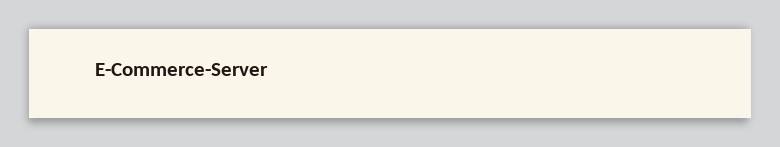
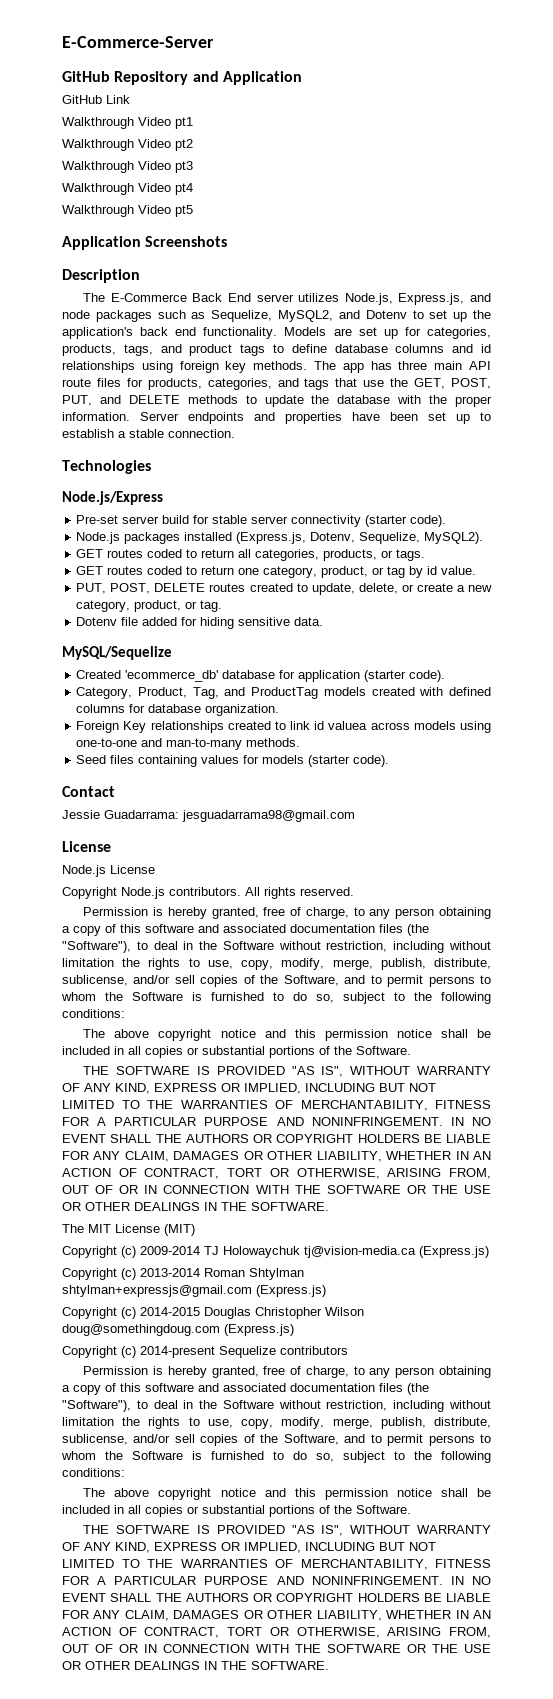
(268, 69) none -> [62,71,302,85] [62,95,130,104] [62,117,193,129] [62,139,193,151] [62,161,193,173] [62,183,193,195] [62,205,193,217] [62,236,228,250] [62,269,140,283] [83,293,491,305] [62,310,491,322] [62,327,491,339] [62,344,492,356] [62,361,492,373] [62,378,492,390] [62,395,492,407] [62,412,491,424] [62,429,235,438] [62,460,151,474] [62,491,163,505] [76,515,447,527] [76,532,484,544] [76,549,426,561] [76,566,477,578] [76,583,492,595] [76,600,223,612] [76,617,324,629] [62,646,172,660] [76,670,446,682] [76,687,491,699] [76,704,280,716] [76,721,491,733] [76,738,301,750] [76,755,390,767] [62,786,115,797] [62,810,355,822] [62,841,111,852] [62,865,155,877] [62,887,354,899] [83,907,491,919] [62,924,429,936] [62,941,491,953] [62,958,492,970] [62,975,491,987] [61,992,491,1004] [62,1009,125,1018] [83,1029,492,1041] [62,1046,411,1058] [83,1066,491,1077] [62,1083,436,1094] [62,1100,491,1111] [62,1117,491,1126] [62,1134,491,1143] [62,1151,492,1162] [62,1168,492,1179] [62,1185,492,1194] [62,1202,329,1211] [62,1224,195,1236] [62,1246,489,1258] [62,1268,304,1280] [62,1285,326,1297] [62,1307,364,1319] [62,1324,294,1336] [62,1346,348,1358] [83,1366,491,1378] [62,1383,429,1395] [62,1400,491,1412] [62,1417,492,1429] [62,1434,491,1446] [61,1451,491,1463] [62,1468,125,1477] [83,1488,492,1500] [62,1505,411,1517] [83,1525,491,1536] [62,1542,436,1553] [62,1559,491,1570] [62,1576,491,1585] [62,1593,491,1602] [62,1610,492,1621] [62,1627,492,1638] [62,1644,492,1653] [62,1661,329,1670] // GitHub Repository and Application // GitHub Link // Walkthrough Video pt1 // Walkthrough Video pt2 // Walkthrough Video pt3 // Walkthrough Video pt4 // Walkthrough Video pt5 // Application Screenshots // Description // The E-Commerce Back End server utilizes Node.js, Express.js, and node packages such as Sequelize, MySQL2, and Dotenv to set up the application's back end functionality. Models are set up for categories, products, tags, and product tags to define database columns and id relationships using foreign key methods. The app has three main API route files for products, categories, and tags that use the GET, POST, PUT, and DELETE methods to update the database with the proper information. Server endpoints and properties have been set up to establish a stable connection. // Technologies // Node.js/Express // Pre-set server build for stable server connectivity (starter code). // Node.js packages installed (Express.js, Dotenv, Sequelize, MySQL2). // GET routes coded to return all categories, products, or tags. // GET routes coded to return one category, product, or tag by id value. // PUT, POST, DELETE routes created to update, delete, or create a new category, product, or tag. // Dotenv file added for hiding sensitive data. // MySQL/Sequelize // Created 'ecommerce_db' database for application (starter code). // Category, Product, Tag, and ProductTag models created with defined columns for database organization. // Foreign Key relationships created to link id valuea across models using one-to-one and man-to-many methods. // Seed files containing values for models (starter code). // Contact // Jessie Guadarrama: jesguadarrama98@gmail.com // License // Node.js License // Copyright Node.js contributors. All rights reserved. // Permission is hereby granted, free of charge, to any person obtaining a copy of this software and associated documentation files (the "Software"), to deal in the Software without restriction, including without limitation the rights to use, copy, modify, merge, publish, distribute, sublicense, and/or sell copies of the Software, and to permit persons to whom the Software is furnished to do so, subject to the following conditions: // The above copyright notice and this permission notice shall be included in all copies or substantial portions of the Software. // THE SOFTWARE IS PROVIDED "AS IS", WITHOUT WARRANTY OF ANY KIND, EXPRESS OR IMPLIED, INCLUDING BUT NOT LIMITED TO THE WARRANTIES OF MERCHANTABILITY, FITNESS FOR A PARTICULAR PURPOSE AND NONINFRINGEMENT. IN NO EVENT SHALL THE AUTHORS OR COPYRIGHT HOLDERS BE LIABLE FOR ANY CLAIM, DAMAGES OR OTHER LIABILITY, WHETHER IN AN ACTION OF CONTRACT, TORT OR OTHERWISE, ARISING FROM, OUT OF OR IN CONNECTION WITH THE SOFTWARE OR THE USE OR OTHER DEALINGS IN THE SOFTWARE. // The MIT License (MIT) // Copyright (c) 2009-2014 TJ Holowaychuk tj@vision-media.ca (Express.js) // Copyright (c) 2013-2014 Roman Shtylman shtylman+expressjs@gmail.com (Express.js) // Copyright (c) 2014-2015 Douglas Christopher Wilson doug@somethingdoug.com (Express.js) // Copyright (c) 2014-present Sequelize contributors // Permission is hereby granted, free of charge, to any person obtaining a copy of this software and associated documentation files (the "Software"), to deal in the Software without restriction, including without limitation the rights to use, copy, modify, merge, publish, distribute, sublicense, and/or sell copies of the Software, and to permit persons to whom the Software is furnished to do so, subject to the following conditions: // The above copyright notice and this permission notice shall be included in all copies or substantial portions of the Software. // THE SOFTWARE IS PROVIDED "AS IS", WITHOUT WARRANTY OF ANY KIND, EXPRESS OR IMPLIED, INCLUDING BUT NOT LIMITED TO THE WARRANTIES OF MERCHANTABILITY, FITNESS FOR A PARTICULAR PURPOSE AND NONINFRINGEMENT. IN NO EVENT SHALL THE AUTHORS OR COPYRIGHT HOLDERS BE LIABLE FOR ANY CLAIM, DAMAGES OR OTHER LIABILITY, WHETHER IN AN ACTION OF CONTRACT, TORT OR OTHERWISE, ARISING FROM, OUT OF OR IN CONNECTION WITH THE SOFTWARE OR THE USE OR OTHER DEALINGS IN THE SOFTWARE.

